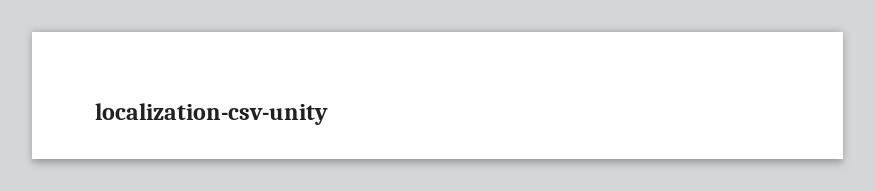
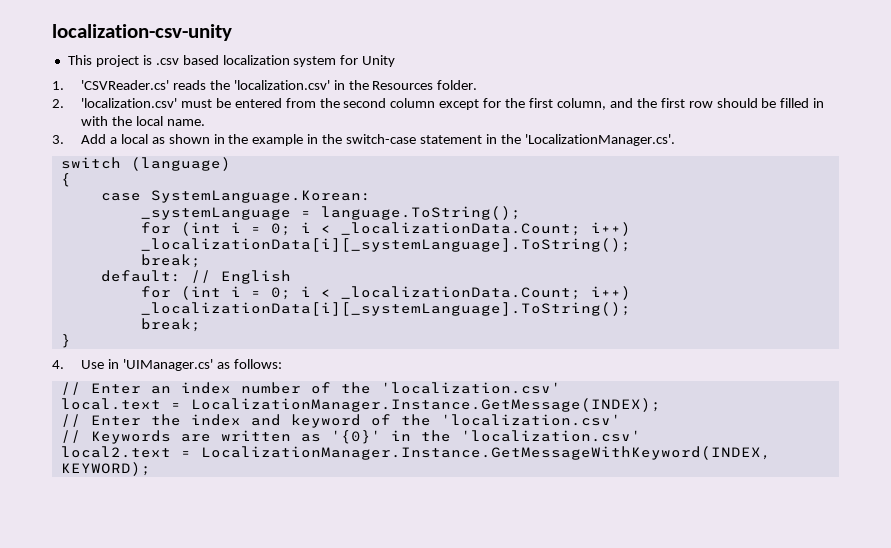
(328, 114) none -> [67,55,396,67] [52,80,478,90] [52,98,825,110] [80,116,205,126] [52,134,675,146] [60,157,231,171] [60,173,71,187] [100,190,371,203] [140,206,521,220] [140,222,631,236] [140,238,631,252] [140,254,201,268] [100,270,291,284] [140,286,631,300] [140,302,631,316] [140,318,201,332] [60,334,71,348] [52,359,282,371] [60,382,561,395] [60,398,661,412] [60,414,621,428] [60,430,641,444] [60,446,771,460] [60,462,151,476] // This project is .csv based localization system for Unity // 1. 'CSVReader.cs' reads the 'localization.csv' in the Resources folder. // 2. 'localization.csv' must be entered from the second column except for the first column, and the first row should be filled in with the local name. // 3. Add a local as shown in the example in the switch-case statement in the 'LocalizationManager.cs'. // switch (language) // { // case SystemLanguage.Korean: // _systemLanguage = language.ToString(); // for (int i = 0; i < _localizationData.Count; i++) _localizationData[i][_systemLanguage].ToString(); // break; // default: // English // for (int i = 0; i < _localizationData.Count; i++) _localizationData[i][_systemLanguage].ToString(); // break; // } // 4. Use in 'UIManager.cs' as follows: // // Enter an index number of the 'localization.csv' // local.text = LocalizationManager.Instance.GetMessage(INDEX); // // Enter the index and keyword of the 'localization.csv' // // Keywords are written as '{0}' in the 'localization.csv' // local2.text = LocalizationManager.Instance.GetMessageWithKeyword(INDEX, KEYWORD);

